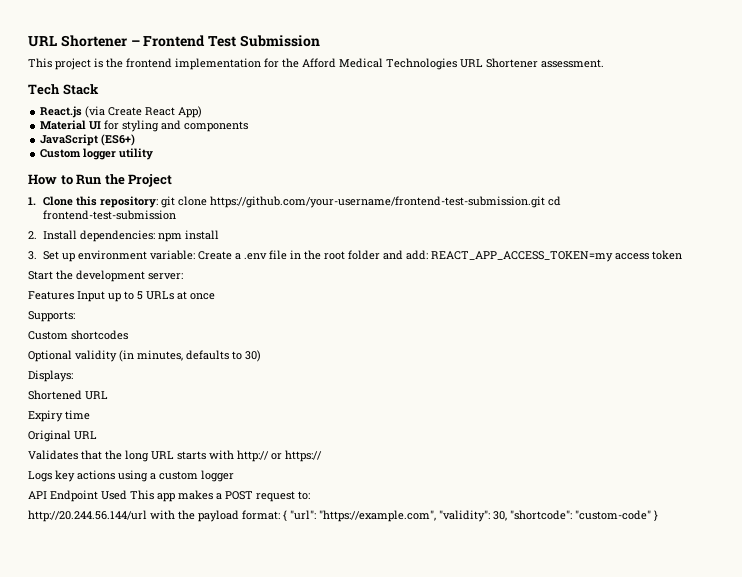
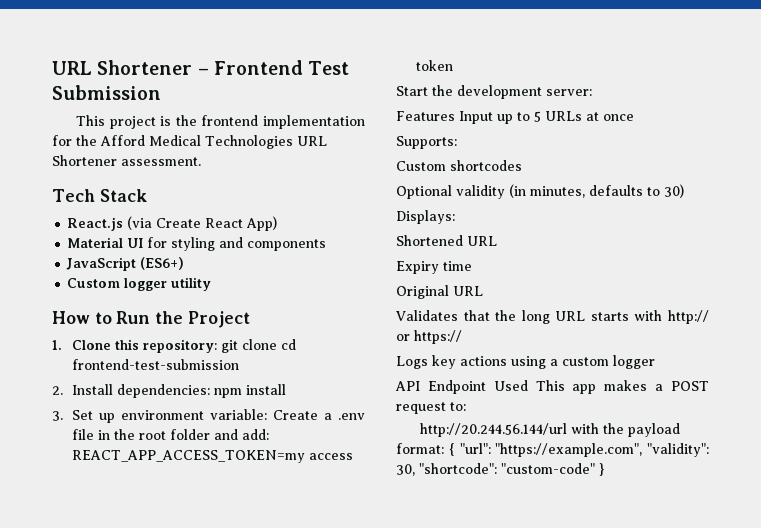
[209,196,545,208] https://github.com/your-username/frontend-test-submission.git -> (278, 344) none

